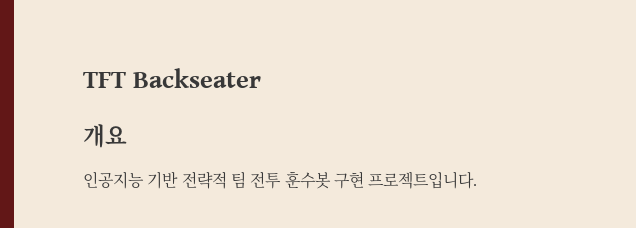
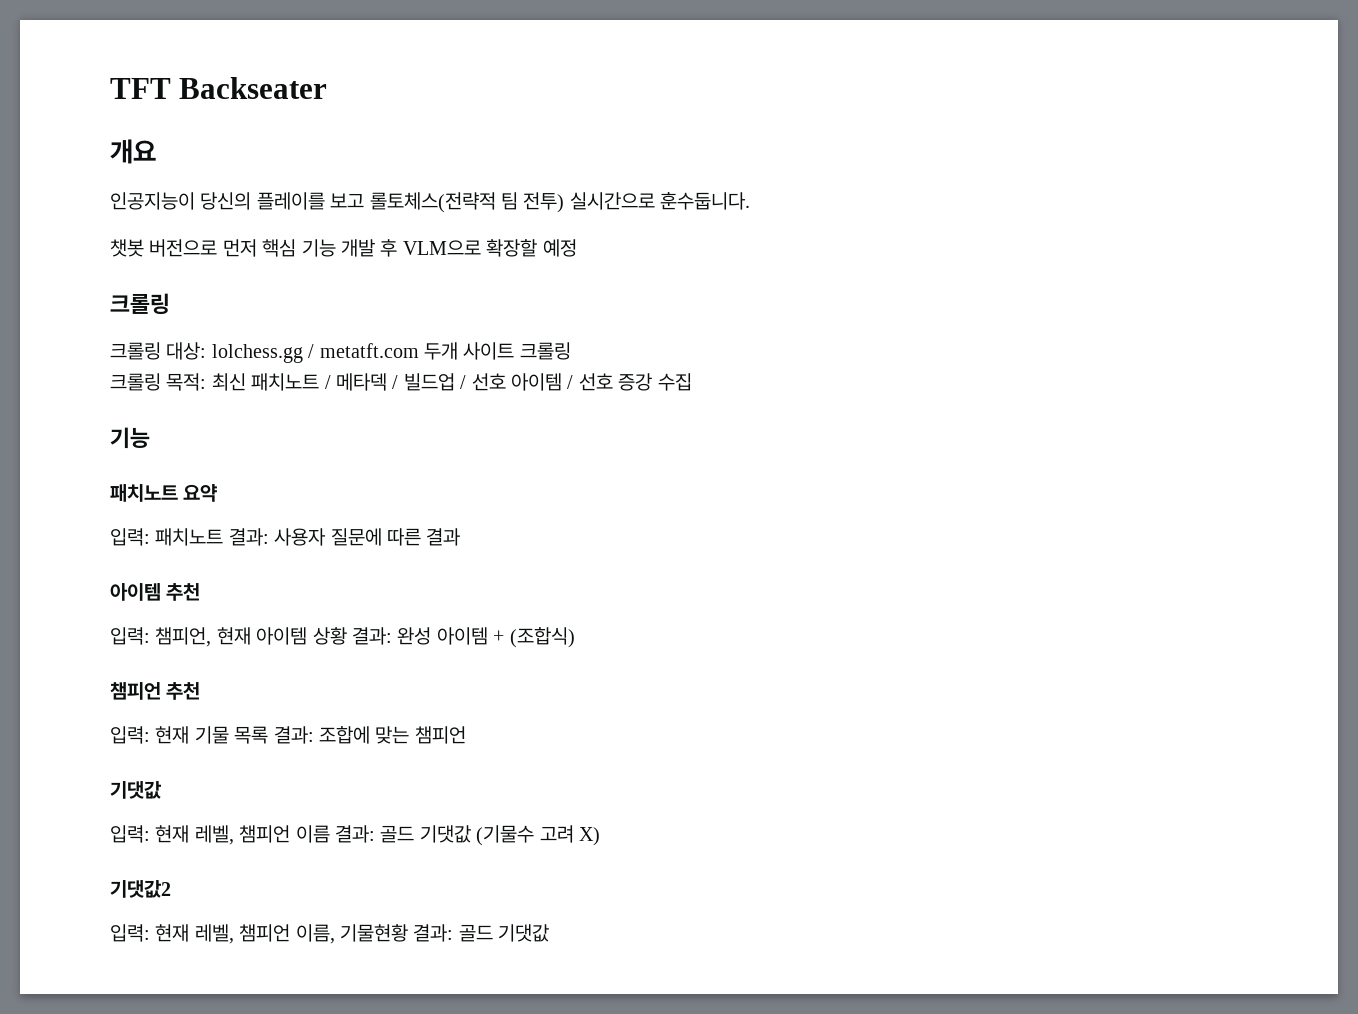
[83,171,478,189] 인공지능 기반 전략적 팀 전투 훈수봇 구현 프로젝트입니다. -> [110,192,751,213] [110,239,577,257] [110,293,170,315] [110,342,571,363] [110,373,692,391] [110,427,150,449] [110,484,218,502] [110,528,461,546] [110,583,201,601] [110,627,575,648] [110,682,201,700] [110,726,466,744] [110,781,162,799] [110,825,600,846] [110,880,171,898] [110,924,550,944] 인공지능이 당신의 플레이를 보고 롤토체스(전략적 팀 전투) 실시간으로 훈수둡니다. // 챗봇 버전으로 먼저 핵심 기능 개발 후 VLM으로 확장할 예정 // 크롤링 // 크롤링 대상: lolchess.gg / metatft.com 두개 사이트 크롤링 // 크롤링 목적: 최신 패치노트 / 메타덱 / 빌드업 / 선호 아이템 / 선호 증강 수집 // 기능 // 패치노트 요약 // 입력: 패치노트 결과: 사용자 질문에 따른 결과 // 아이템 추천 // 입력: 챔피언, 현재 아이템 상황 결과: 완성 아이템 + (조합식) // 챔피언 추천 // 입력: 현재 기물 목록 결과: 조합에 맞는 챔피언 // 기댓값 // 입력: 현재 레벨, 챔피언 이름 결과: 골드 기댓값 (기물수 고려 X) // 기댓값2 // 입력: 현재 레벨, 챔피언 이름, 기물현황 결과: 골드 기댓값

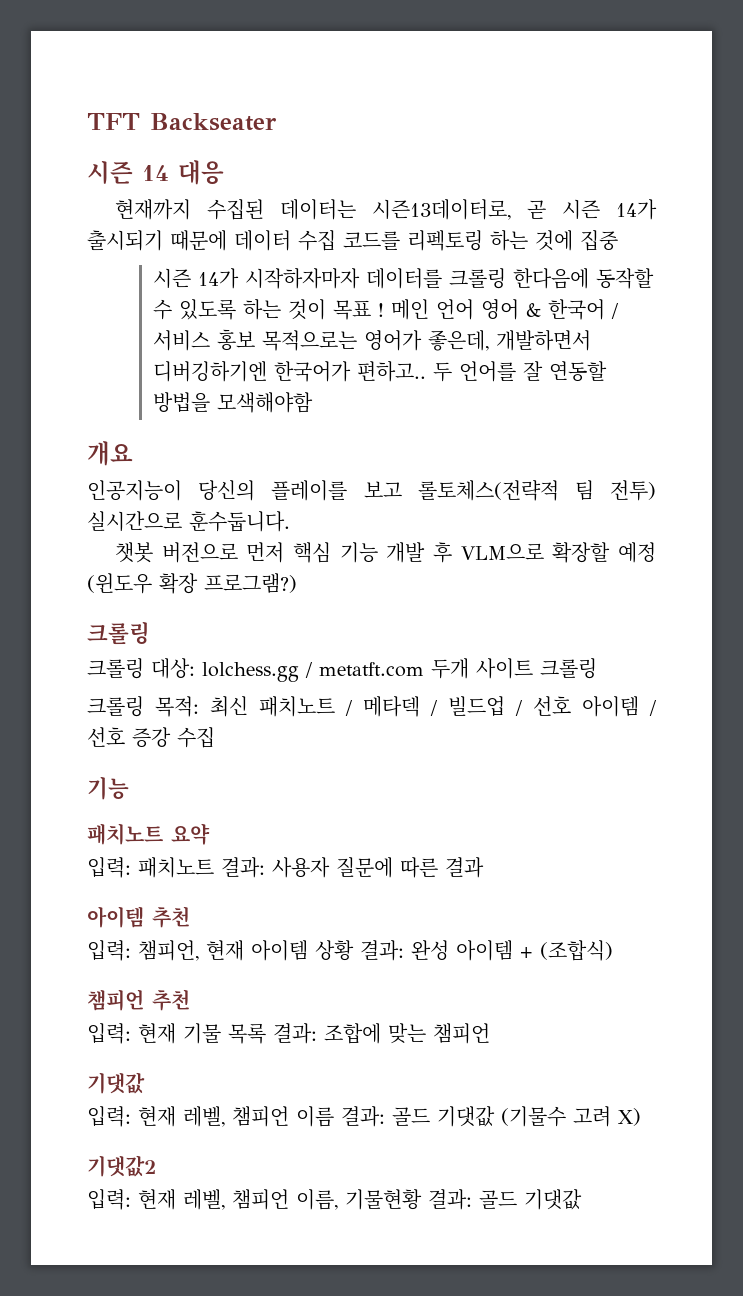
(328, 88) none -> [87,160,224,185] [115,199,657,220] [87,230,618,251] [152,268,654,289] [152,299,619,320] [152,329,591,351] [152,361,607,382] [152,392,313,413] // 시즌 14 대응 // 현재까지 수집된 데이터는 시즌13데이터로, 곧 시즌 14가 출시되기 때문에 데이터 수집 코드를 리펙토링 하는 것에 집중 // 시즌 14가 시작하자마자 데이터를 크롤링 한다음에 동작할 수 있도록 하는 것이 목표 ! 메인 언어 영어 & 한국어 / 서비스 홍보 목적으로는 영어가 좋은데, 개발하면서 디버깅하기엔 한국어가 편하고.. 두 언어를 잘 연동할 방법을 모색해야함
(577, 248) none -> [87,573,297,594] (윈도우 확장 프로그램?)

